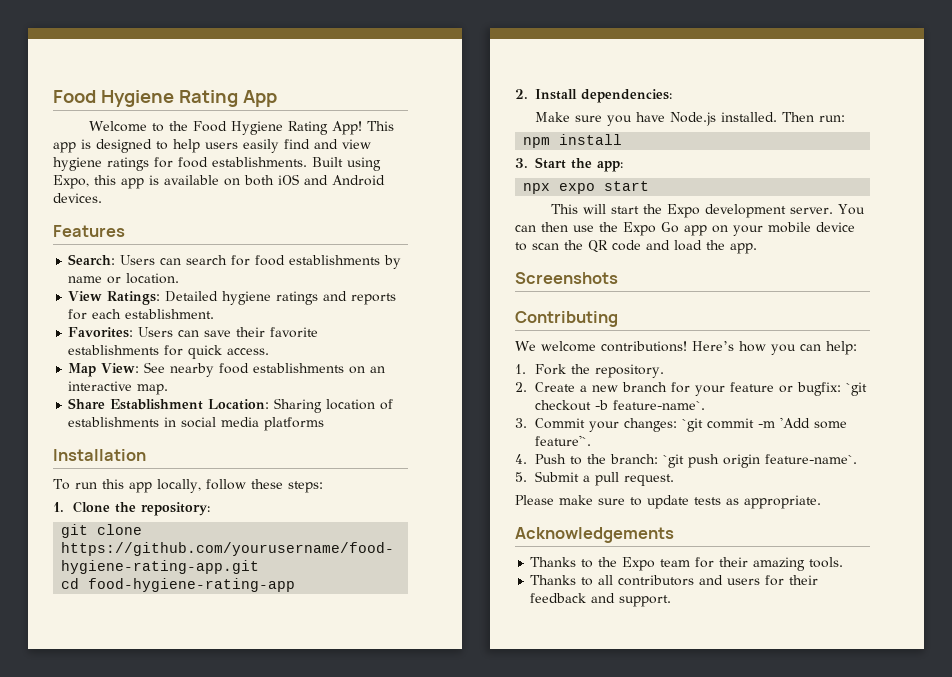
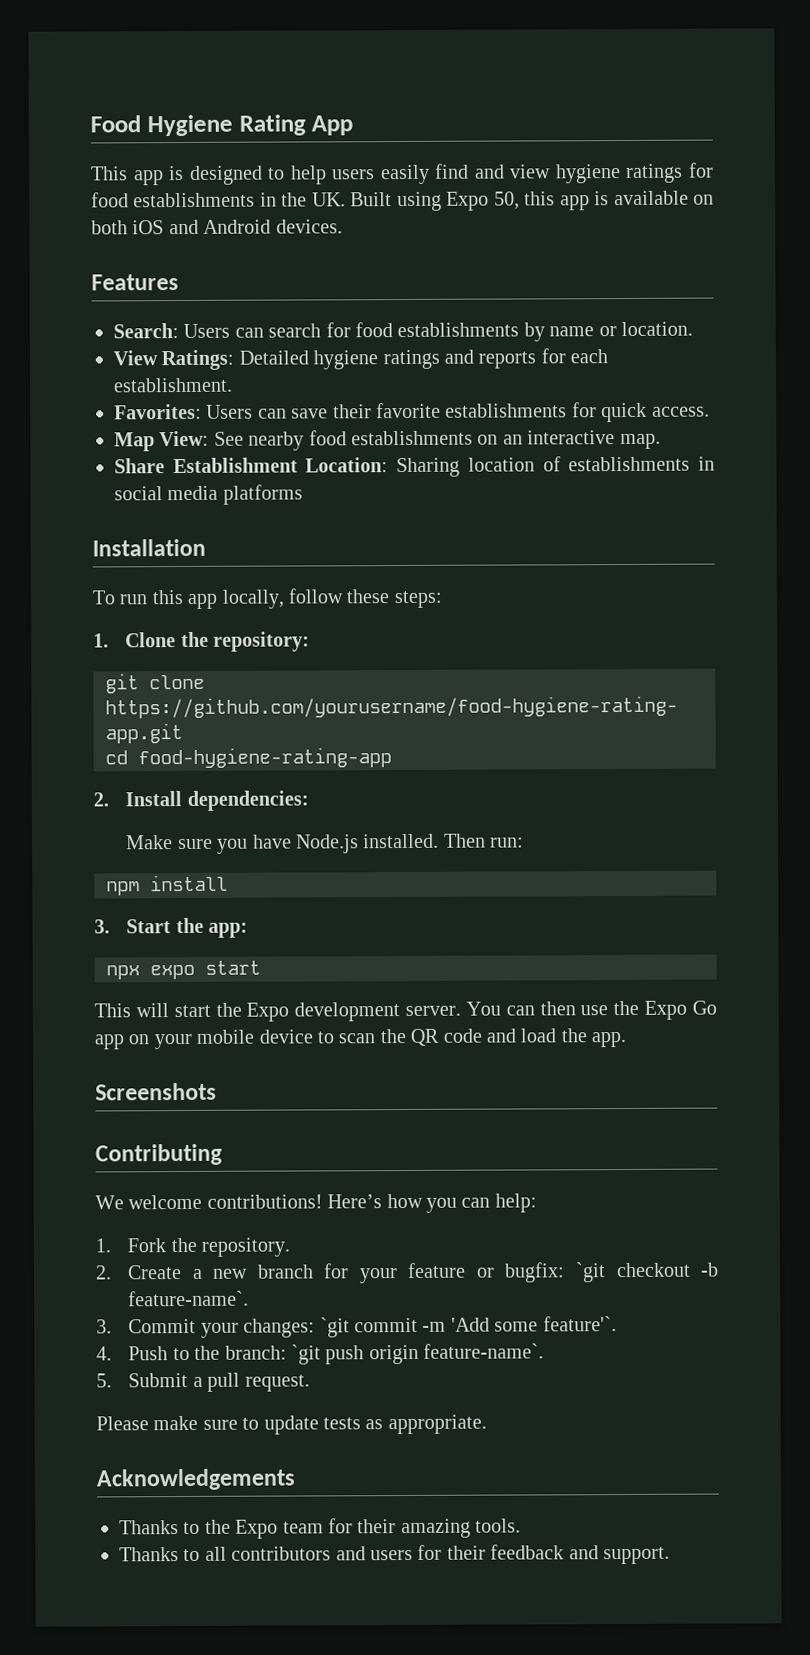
[88,121,362,135] Welcome to the Food Hygiene Rating App! -> (354, 125) none
[212,157,381,171] [53,175,89,189] establishments. Built using Expo, -> [133,191,520,212] establishments in the UK. Built using Expo 50,

